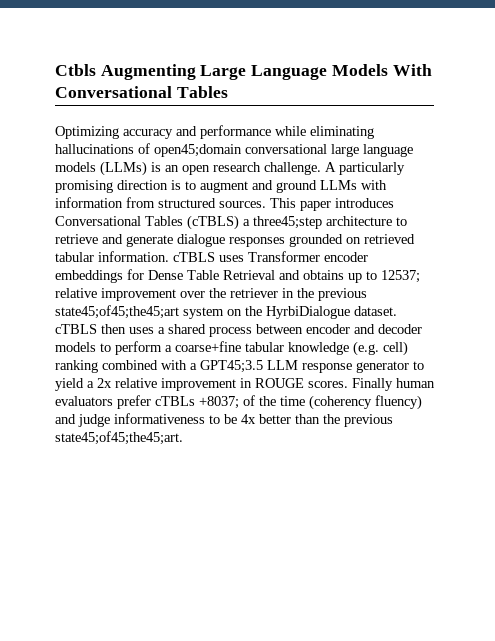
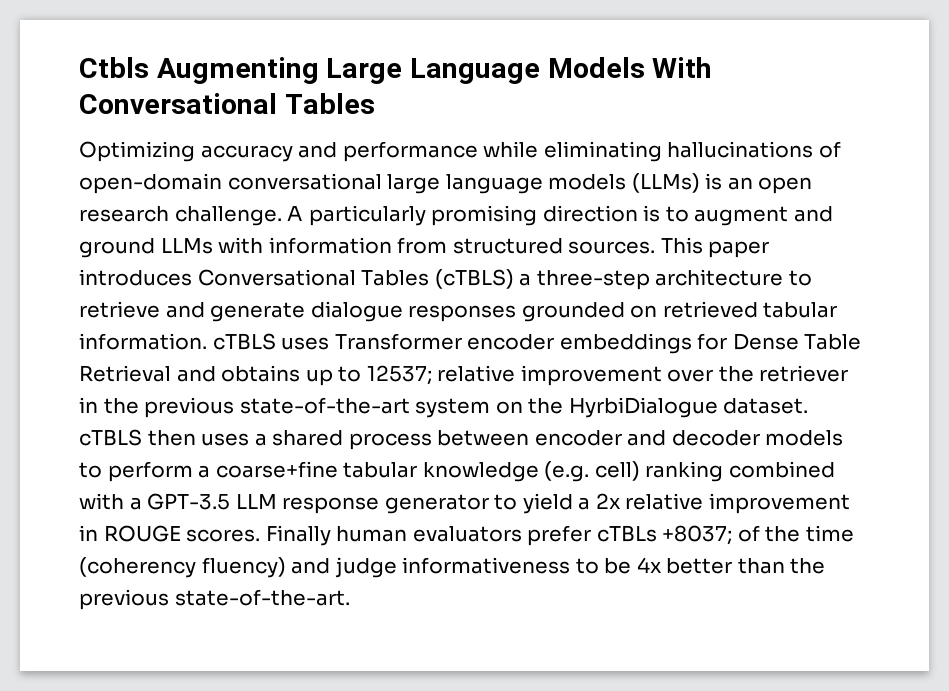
[154,144,242,157] open45;domain -> [79,173,222,194] open-domain
[253,216,322,229] three45;step -> [536,270,650,290] three-step
[55,305,179,319] state45;of45;the45;art -> [239,397,410,414] state-of-the-art
[200,360,263,373] GPT45;3.5 -> [147,493,231,510] GPT-3.5
[55,431,183,445] state45;of45;the45;art. -> [174,589,350,606] state-of-the-art.

